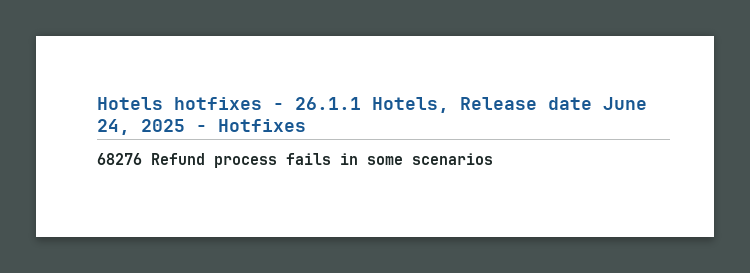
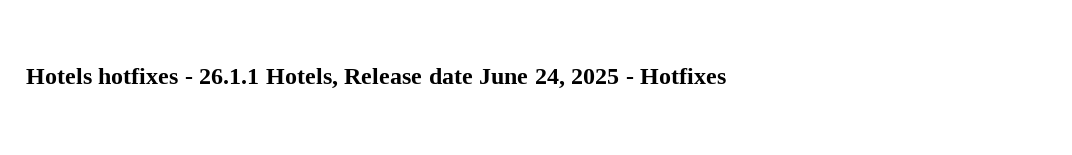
[97,153,493,168] // 68276 Refund process fails in some scenarios -> (727, 76) none

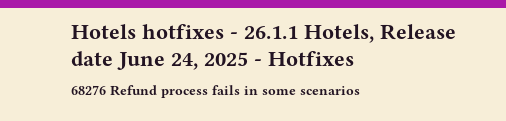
(727, 76) none -> [71,85,360,98] // 68276 Refund process fails in some scenarios

